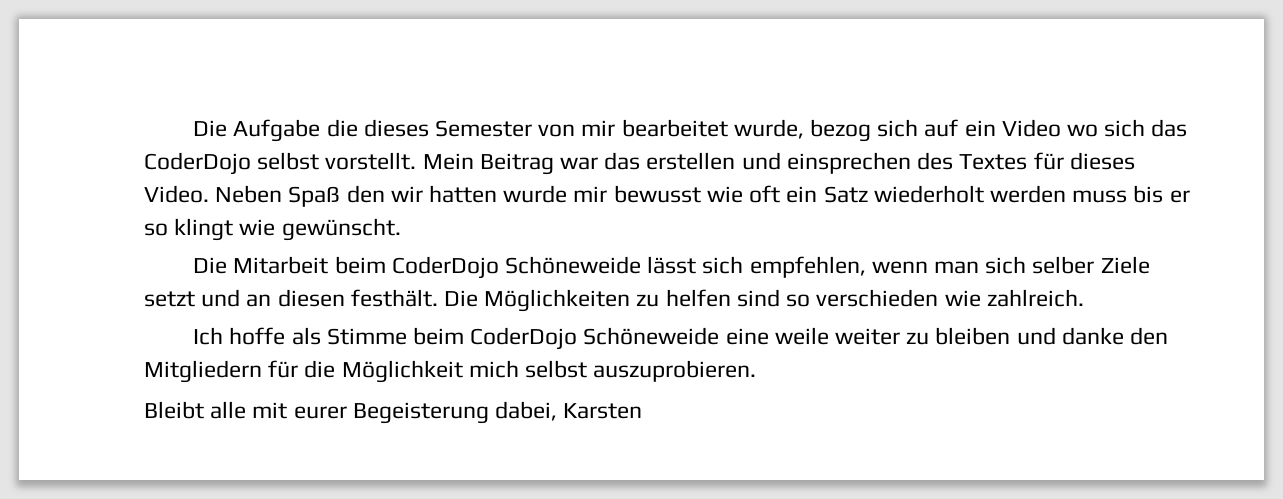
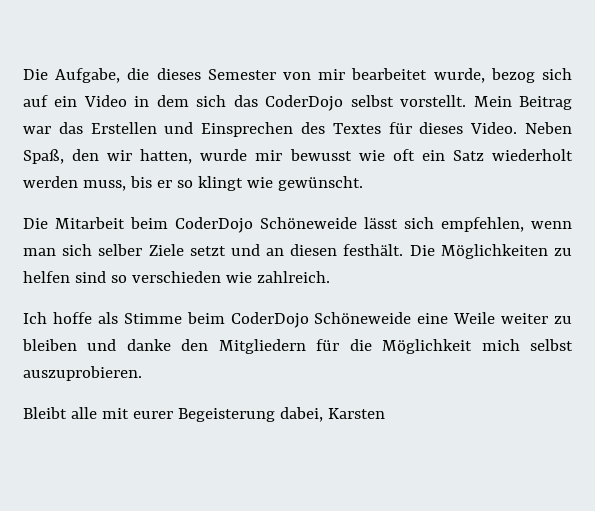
[193,119,321,142] Die Aufgabe -> [23,68,121,83] Die Aufgabe,
[1067,124,1099,137] wo -> [134,95,189,107] in dem
[646,152,911,174] erstellen und einsprechen -> [90,122,294,137] Erstellen und Einsprechen
[288,186,341,207] Spaß -> [23,149,64,164] Spaß,
[429,185,498,203] hatten -> [140,149,193,164] hatten,
[1072,190,1128,203] muss -> [82,180,126,191] muss,
[774,327,829,345] weile -> [453,312,496,324] Weile

